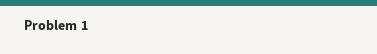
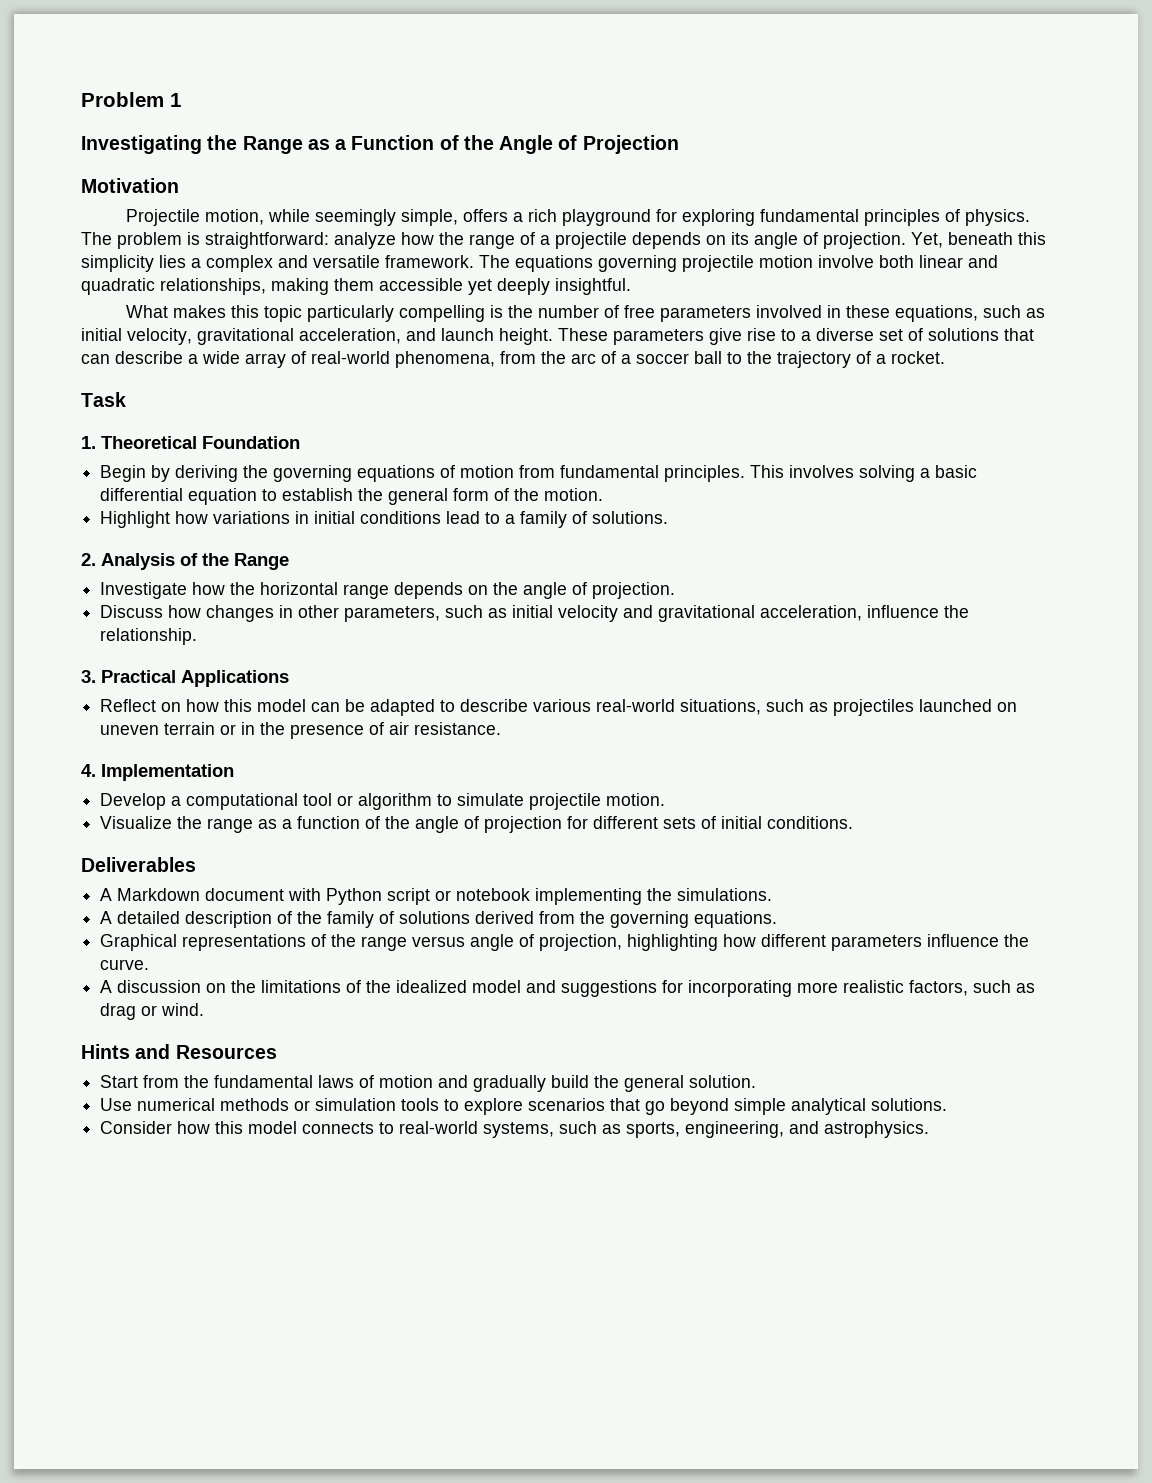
(88, 25) none -> [81,135,679,154] [81,178,179,193] [126,209,1031,226] [81,232,1046,249] [81,255,998,272] [81,278,631,295] [126,305,1046,322] [81,328,1034,345] [81,351,945,368] [81,392,126,407] [81,436,300,449] [100,465,978,482] [100,488,604,505] [100,511,669,528] [81,553,289,570] [100,582,676,599] [100,605,970,622] [100,628,198,645] [81,670,289,687] [100,699,1018,716] [100,722,502,739] [81,764,234,781] [100,793,666,810] [100,816,854,833] [81,857,196,872] [100,888,773,905] [100,911,778,928] [100,934,1030,951] [100,959,150,970] [100,980,1036,997] [100,1003,205,1020] [81,1044,277,1059] [100,1075,757,1092] [100,1098,948,1115] [100,1121,930,1138] // Investigating the Range as a Function of the Angle of Projection // Motivation // Projectile motion, while seemingly simple, offers a rich playground for exploring fundamental principles of physics. The problem is straightforward: analyze how the range of a projectile depends on its angle of projection. Yet, beneath this simplicity lies a complex and versatile framework. The equations governing projectile motion involve both linear and quadratic relationships, making them accessible yet deeply insightful. // What makes this topic particularly compelling is the number of free parameters involved in these equations, such as initial velocity, gravitational acceleration, and launch height. These parameters give rise to a diverse set of solutions that can describe a wide array of real-world phenomena, from the arc of a soccer ball to the trajectory of a rocket. // Task // 1. Theoretical Foundation // Begin by deriving the governing equations of motion from fundamental principles. This involves solving a basic differential equation to establish the general form of the motion. // Highlight how variations in initial conditions lead to a family of solutions. // 2. Analysis of the Range // Investigate how the horizontal range depends on the angle of projection. // Discuss how changes in other parameters, such as initial velocity and gravitational acceleration, influence the relationship. // 3. Practical Applications // Reflect on how this model can be adapted to describe various real-world situations, such as projectiles launched on uneven terrain or in the presence of air resistance. // 4. Implementation // Develop a computational tool or algorithm to simulate projectile motion. // Visualize the range as a function of the angle of projection for different sets of initial conditions. // Deliverables // A Markdown document with Python script or notebook implementing the simulations. // A detailed description of the family of solutions derived from the governing equations. // Graphical representations of the range versus angle of projection, highlighting how different parameters influence the curve. // A discussion on the limitations of the idealized model and suggestions for incorporating more realistic factors, such as drag or wind. // Hints and Resources // Start from the fundamental laws of motion and gradually build the general solution. // Use numerical methods or simulation tools to explore scenarios that go beyond simple analytical solutions. // Consider how this model connects to real-world systems, such as sports, engineering, and astrophysics.

